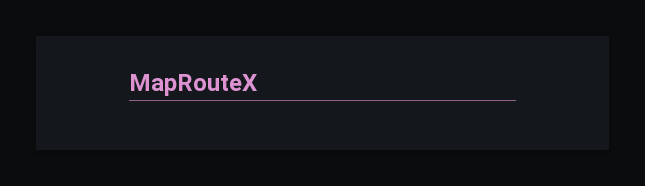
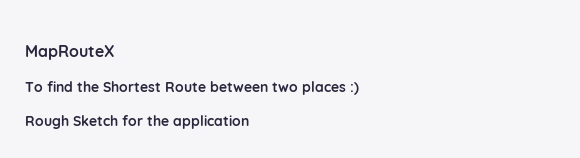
(257, 85) none -> [25,81,359,95] [25,115,249,129] // To find the Shortest Route between two places :) // Rough Sketch for the application

